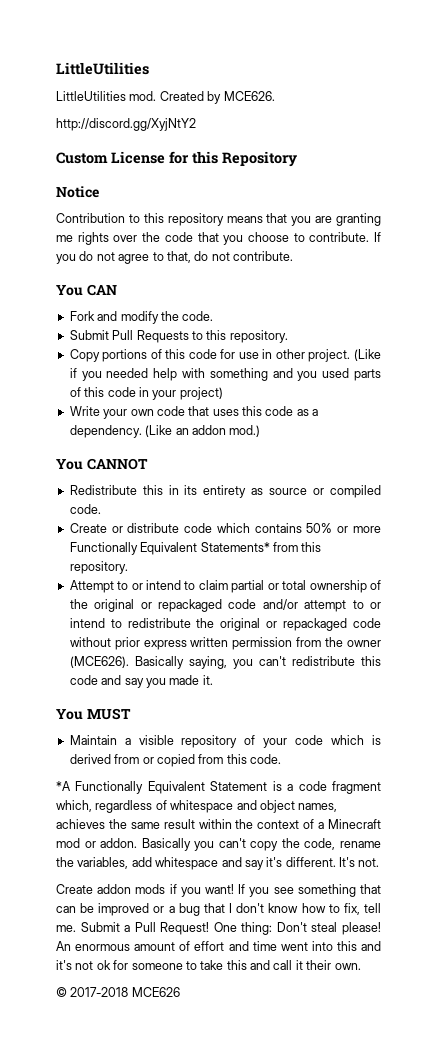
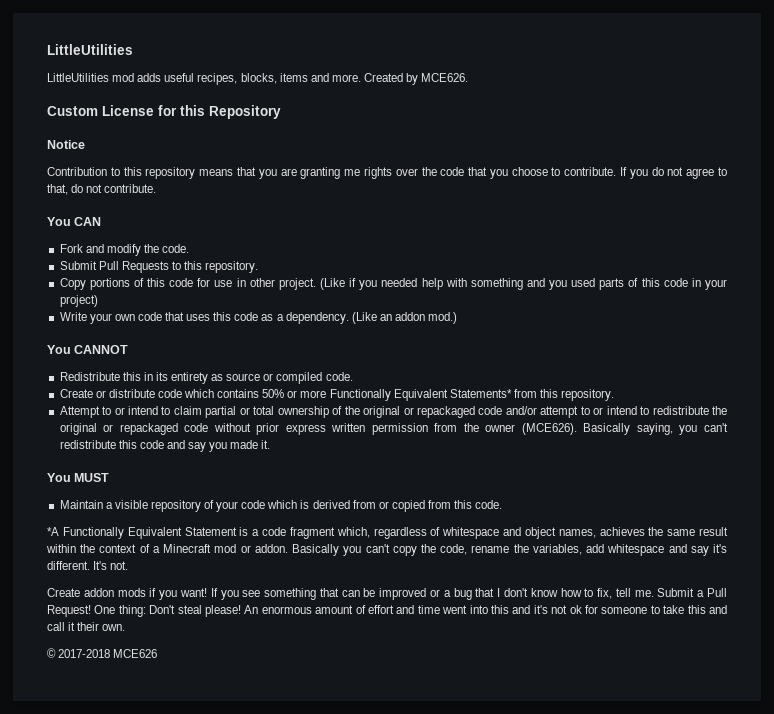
[129,91,157,101] mod. -> [112,73,361,85] mod adds useful recipes, blocks, items and more.
[56,118,196,131] // http://discord.gg/XyjNtY2 -> (469, 77) none

